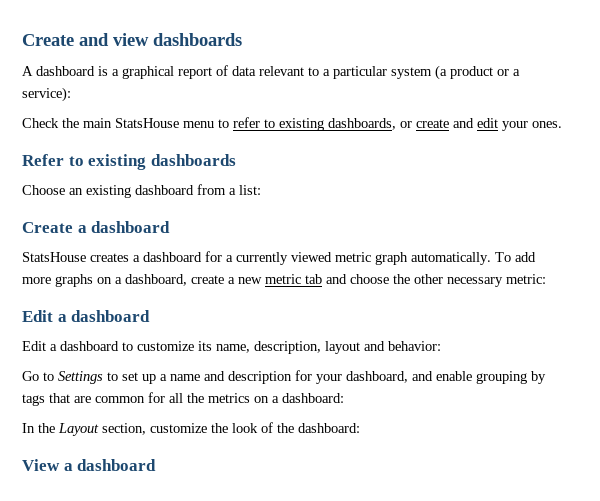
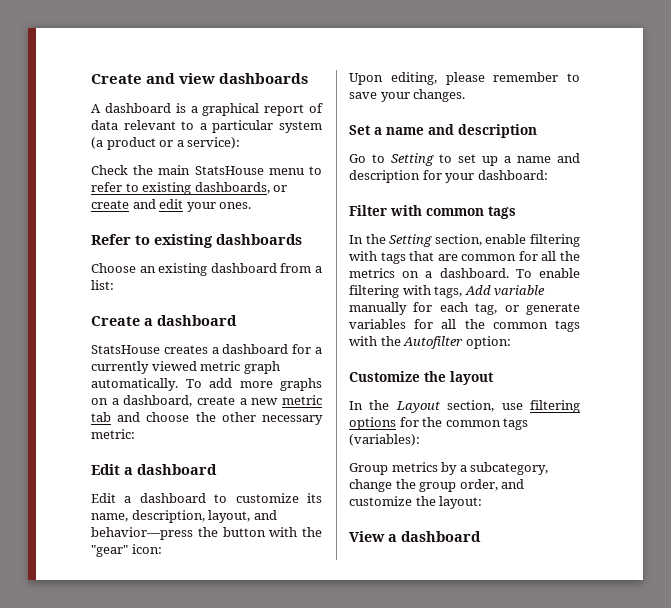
[325,341,441,354] layout and behavior: -> [208,510,277,523] [91,527,322,540] [91,544,162,557] [349,72,580,85] [349,89,466,102] [349,124,537,138] layout, and behavior—press the button with the "gear" icon: // Upon editing, please remember to save your changes. // Set a name and description
[58,371,103,384] Settings -> [391,153,434,166] Setting
[346,371,546,384] dashboard, and enable grouping by -> [477,170,548,180] [349,205,516,219] [349,234,580,247] [349,251,377,261] dashboard: // Filter with common tags // In the Setting section, enable filtering with
[282,393,344,403] [22,422,360,436] dashboard: // In the Layout section, customize the look of the dashboard: -> [439,268,580,278] [349,285,546,298] [349,302,580,315] [349,319,580,332] [349,336,511,349] [349,371,494,385] [349,400,580,413] [349,417,529,430] [349,434,420,446] [349,462,549,475] [349,479,525,492] [349,496,483,509] dashboard. To enable filtering with tags, Add variable manually for each tag, or generate variables for all the common tags with the Autofilter option: // Customize the layout // In the Layout section, use filtering options for the common tags (variables): // Group metrics by a subcategory, change the group order, and customize the layout:

